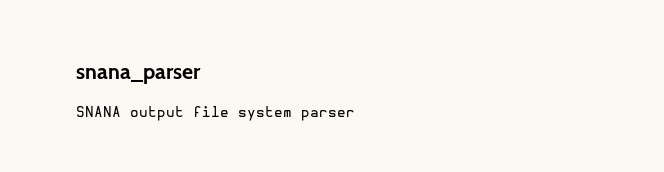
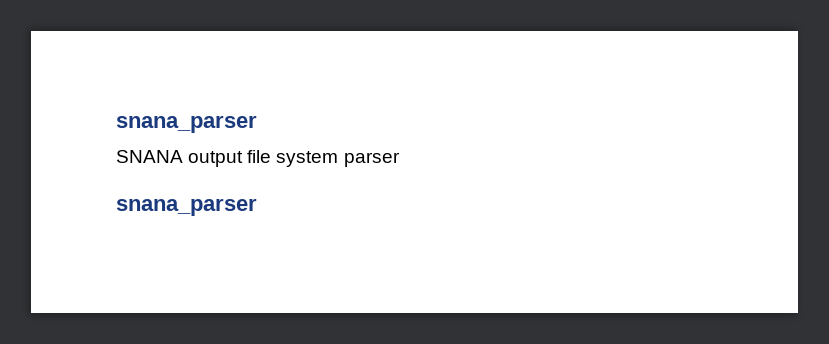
(355, 115) none -> [116,198,257,216] // snana_parser

